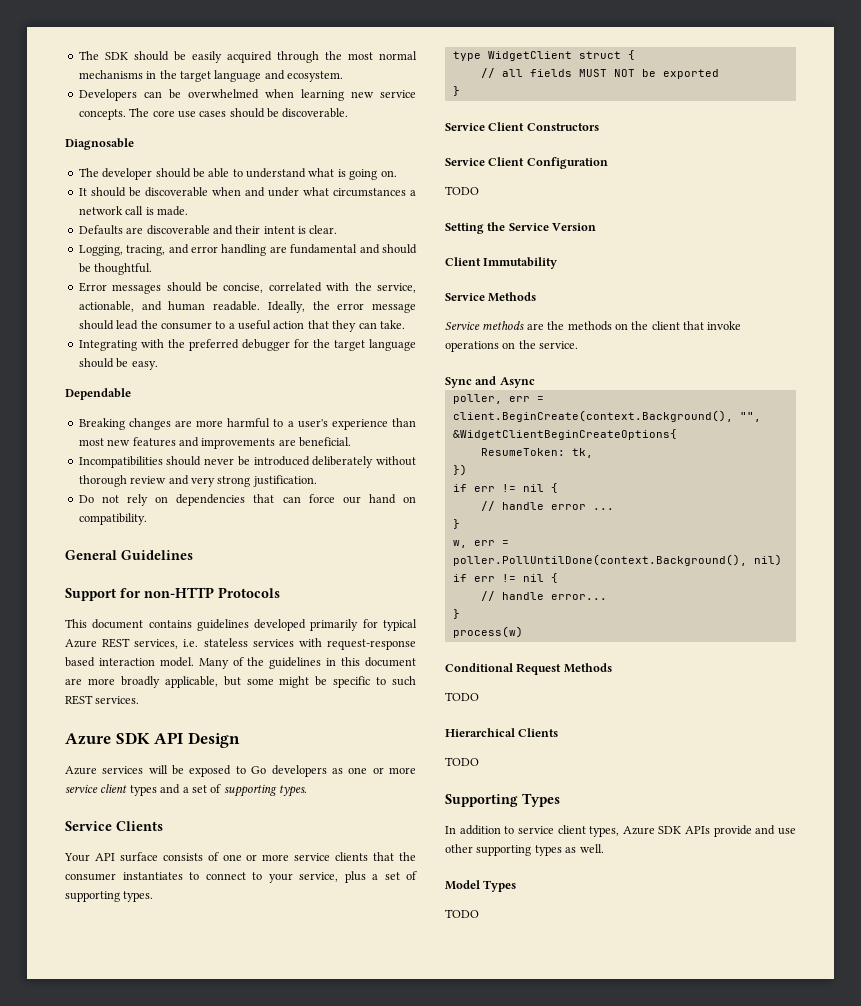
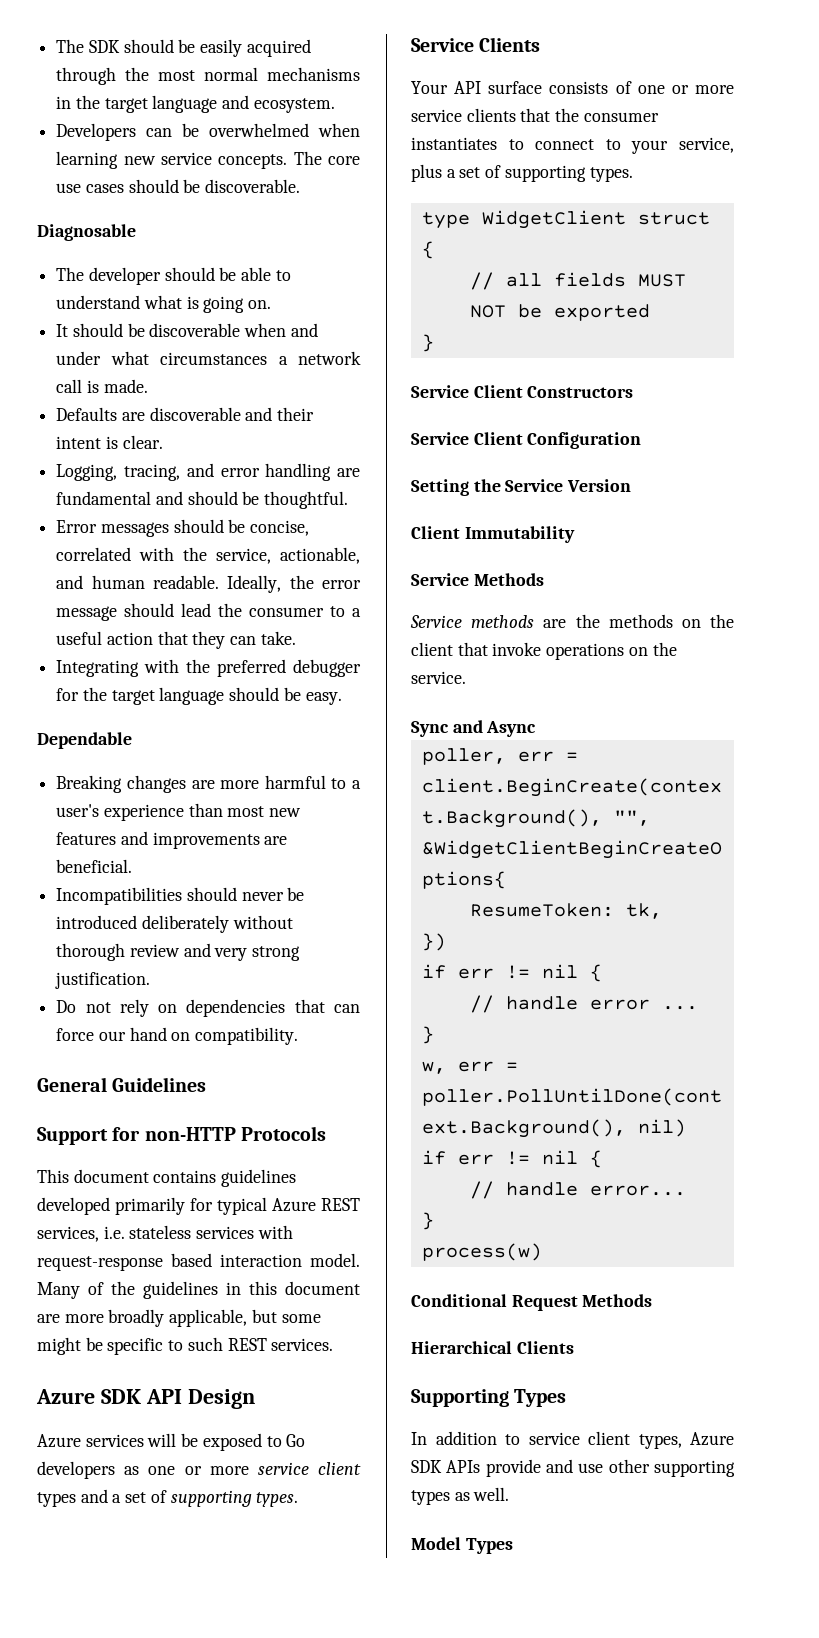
[445,186,479,195] // TODO -> (642, 440) none
[445,692,479,701] // TODO -> (653, 1300) none
[445,757,479,766] // TODO -> (574, 1347) none
[445,909,479,918] // TODO -> (513, 1546) none

